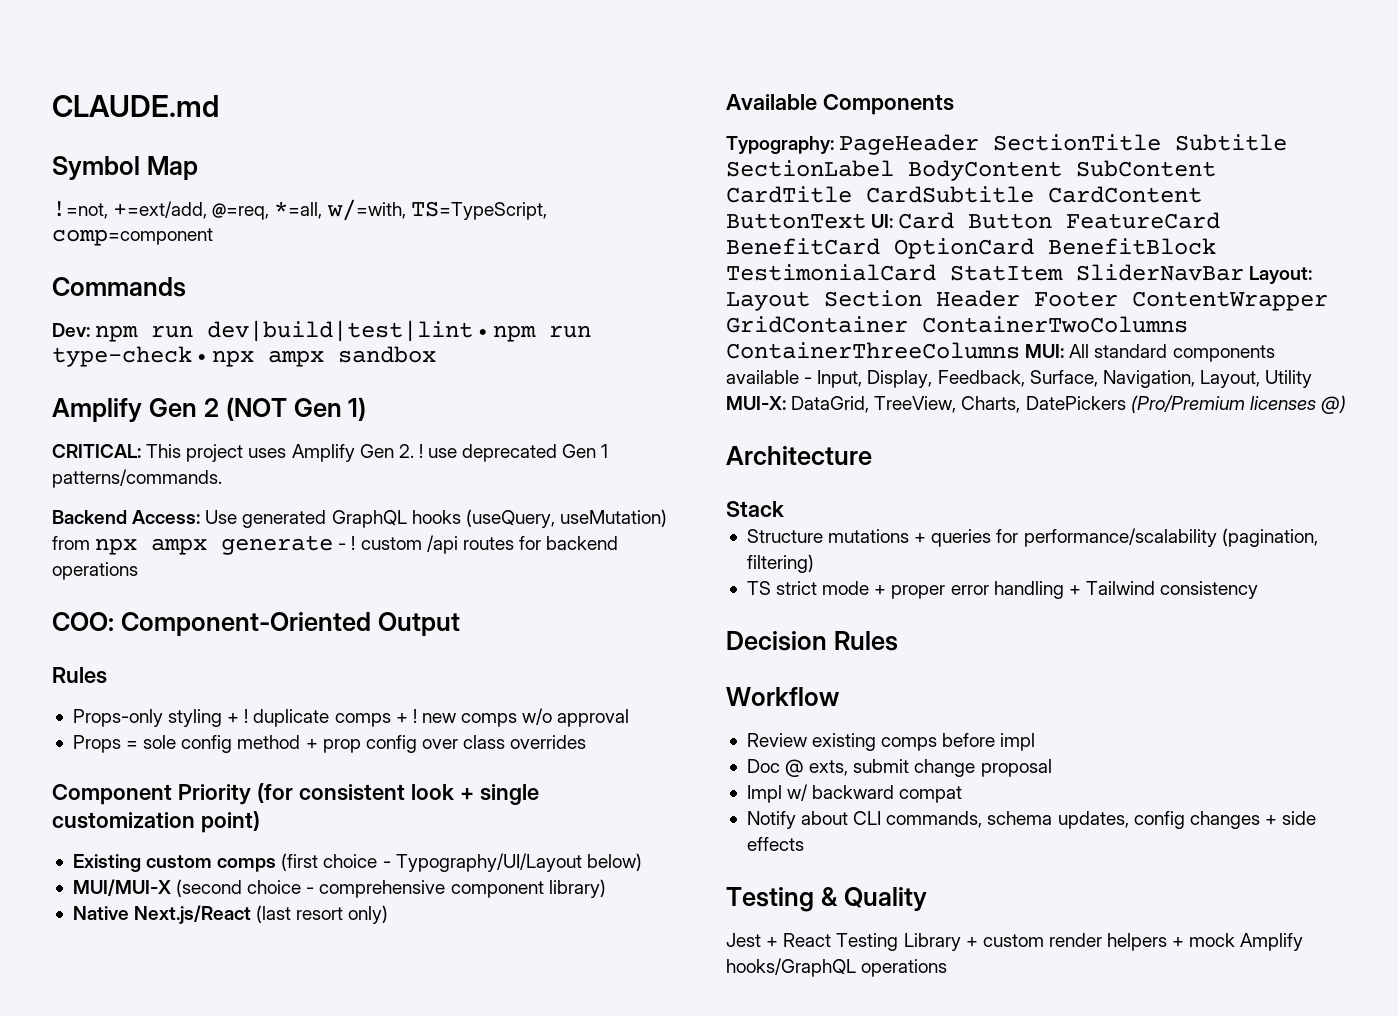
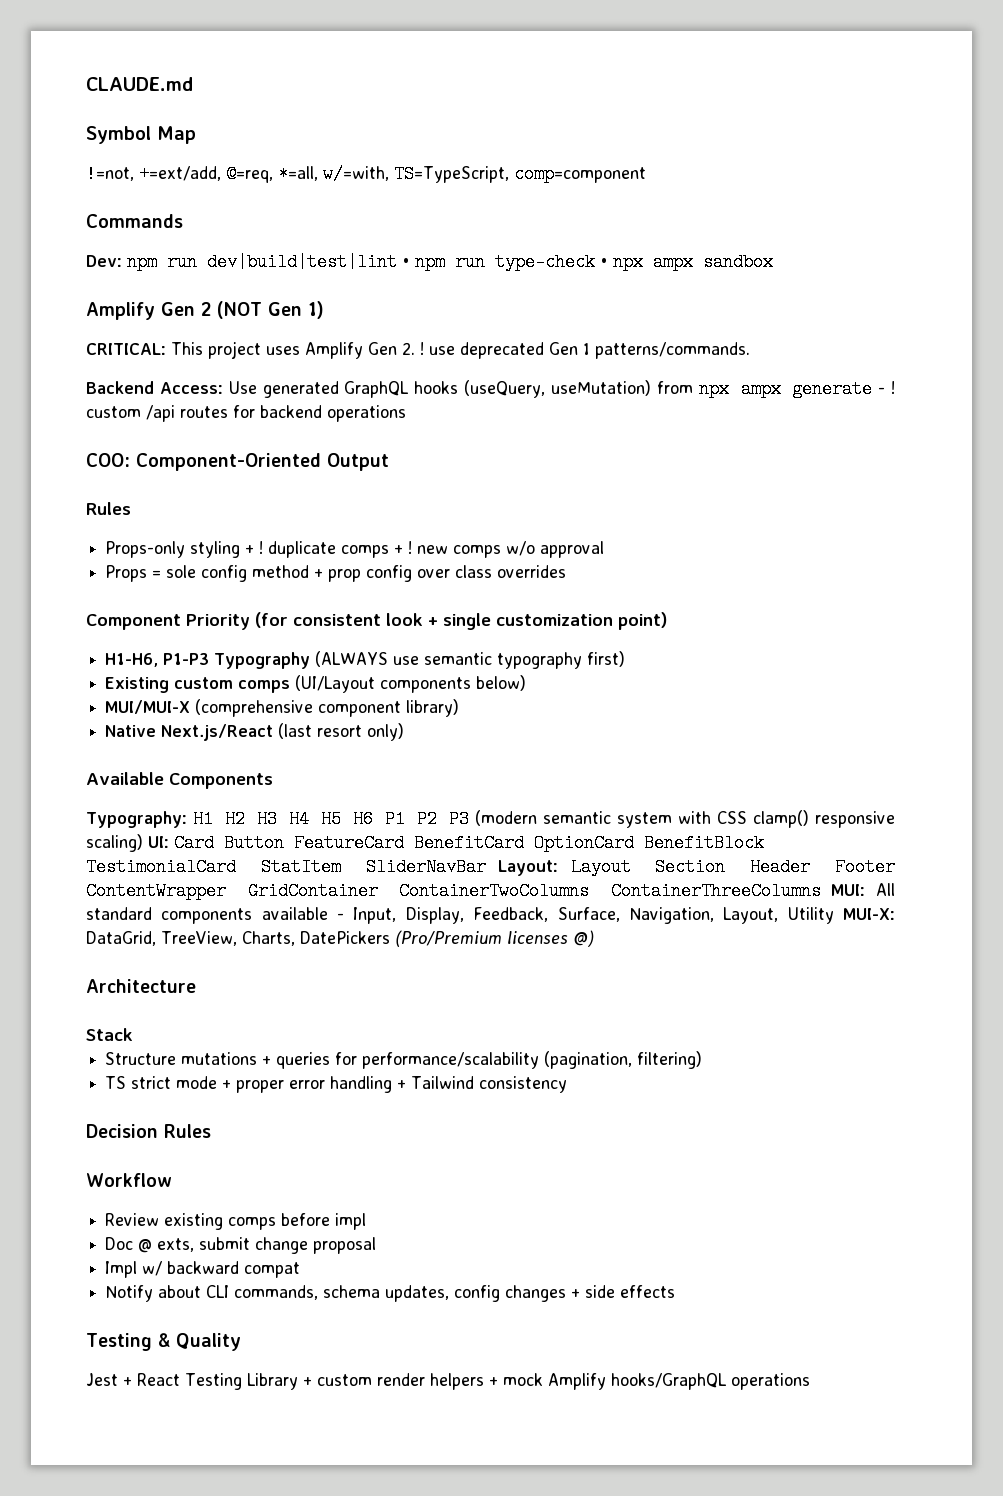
[72,853,642,872] [72,879,446,898] Existing custom comps (first choice - Typography/UI/Layout below) // MUI/MUI-X (second choice - comprehensive -> [105,651,626,669] [105,675,527,693] [105,699,314,717] H1-H6, P1-P3 Typography (ALWAYS use semantic typography first) // Existing custom comps (UI/Layout components below) // MUI/MUI-X (comprehensive
[839,134,1288,155] [726,160,1216,181] [726,186,1202,203] [726,213,866,229] PageHeader SectionTitle Subtitle SectionLabel BodyContent SubContent CardTitle CardSubtitle CardContent ButtonText -> [192,810,895,828] [86,834,143,852] H1 H2 H3 H4 H5 H6 P1 P2 P3 (modern semantic system with CSS clamp() responsive scaling)

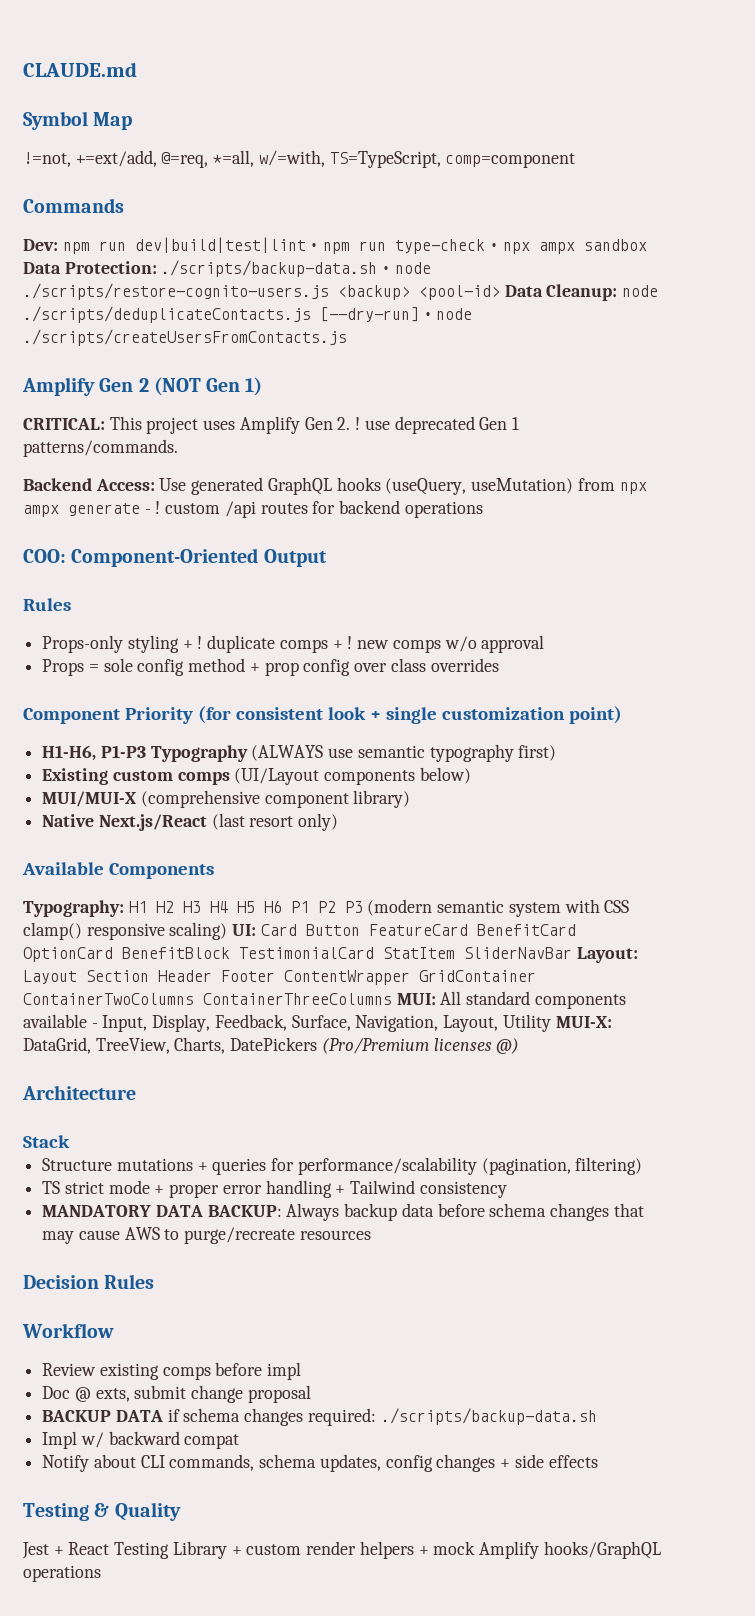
(773, 262) none -> [23,260,431,277] [23,283,659,301] [23,306,473,323] [23,329,347,346] Data Protection: ./scripts/backup-data.sh • node ./scripts/restore-cognito-users.js <backup> <pool-id> Data Cleanup: node ./scripts/deduplicateContacts.js [--dry-run] • node ./scripts/createUsersFromContacts.js
(568, 1084) none -> [42,1203,644,1221] [42,1227,371,1244] // MANDATORY DATA BACKUP: Always backup data before schema changes that may cause AWS to purge/recreate resources
(377, 1245) none -> [42,1408,597,1426] // BACKUP DATA if schema changes required: ./scripts/backup-data.sh

